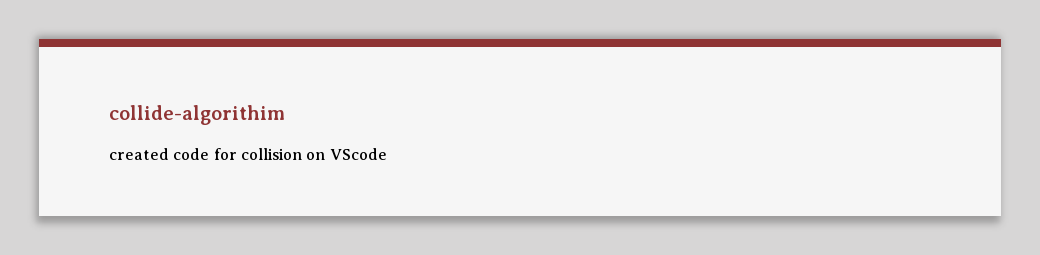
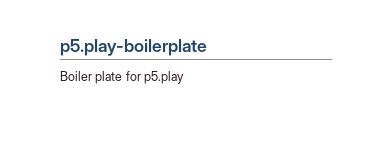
[109,105,285,125] [109,148,387,160] collide-algorithim // created code for collision on VScode -> [60,39,207,56] [60,71,185,84] p5.play-boilerplate // Boiler plate for p5.play

